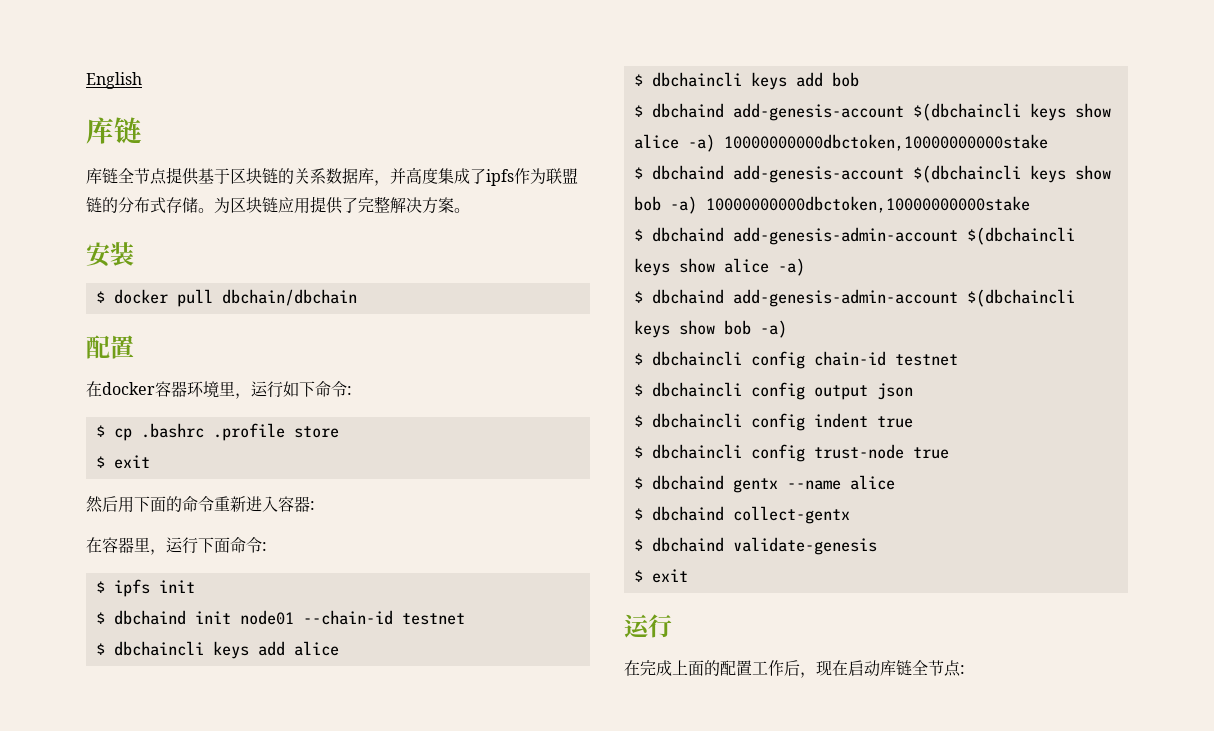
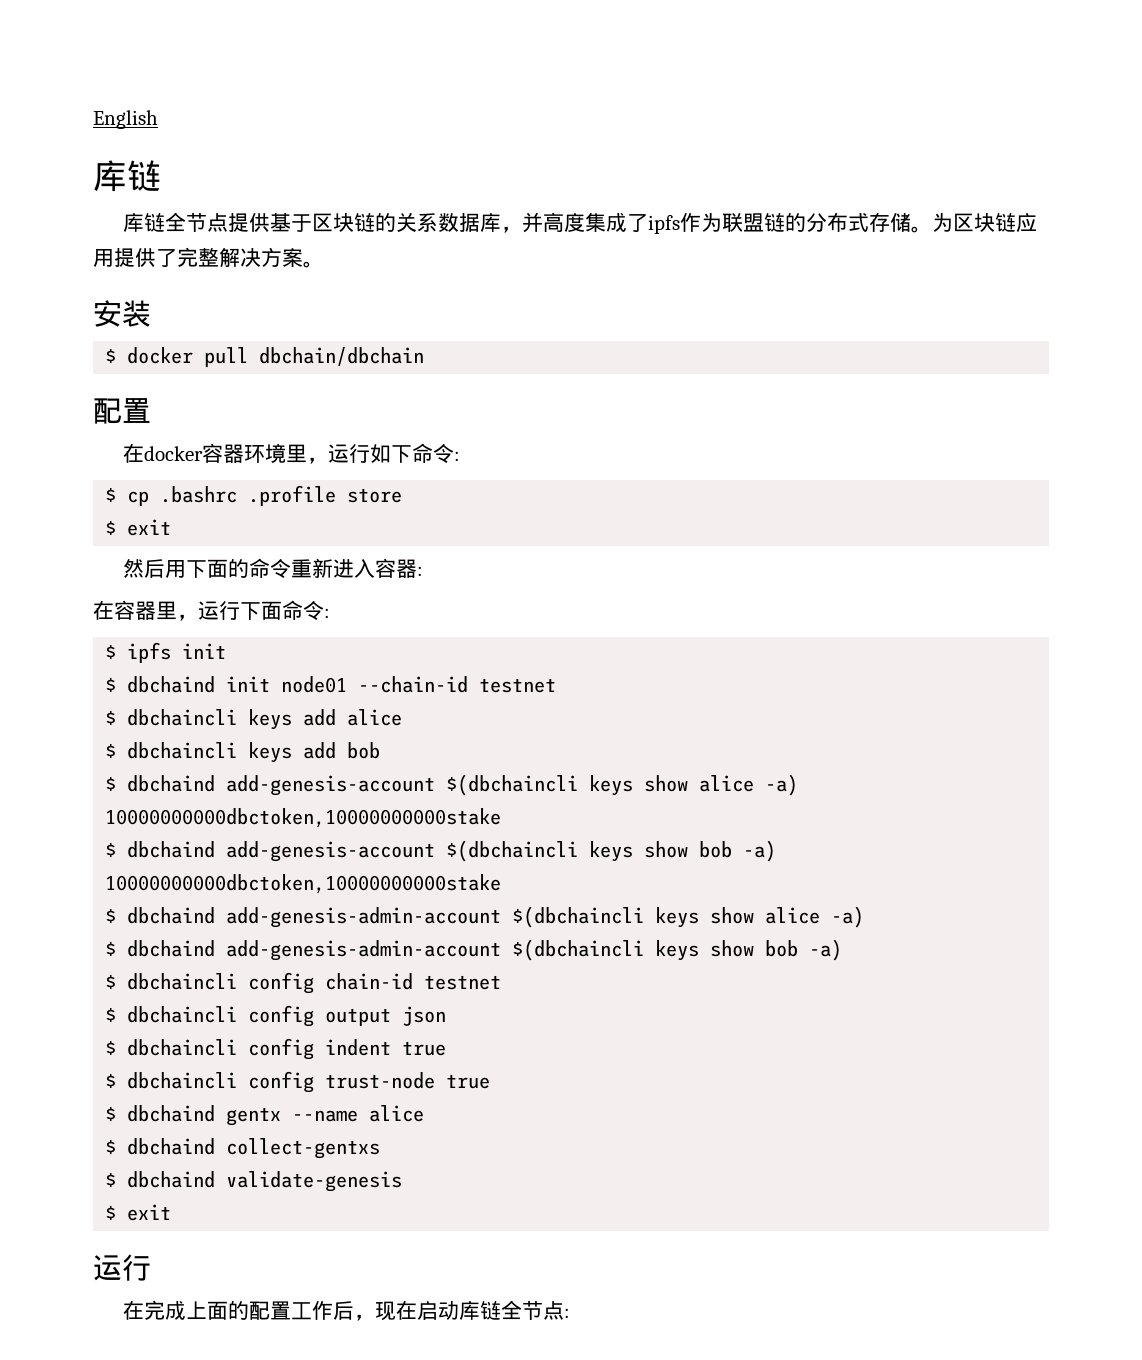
[732,506,850,524] collect-gentx -> [226,1138,381,1159] collect-gentxs

